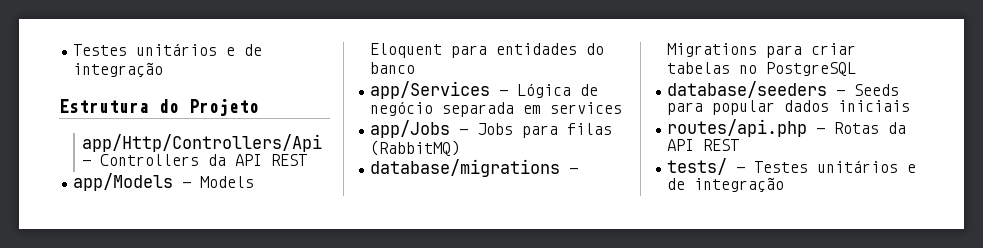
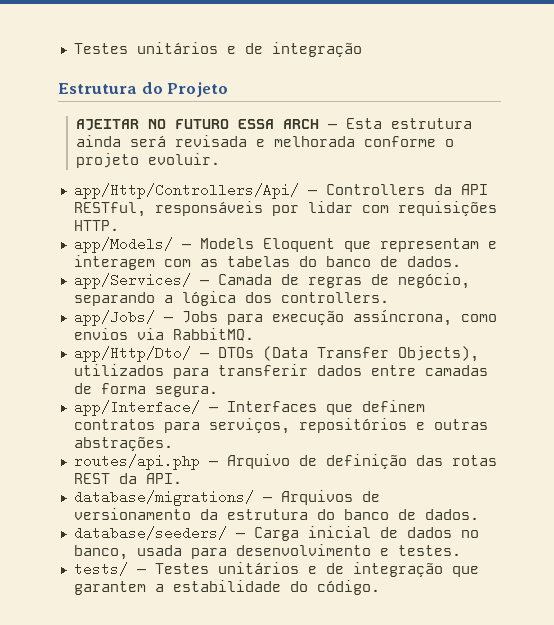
[82,134,323,152] [82,154,308,166] [73,173,255,191] [370,43,605,58] [370,62,416,74] [370,81,599,99] [370,101,623,117] [370,120,613,138] [370,140,461,156] [370,159,579,177] [667,43,857,58] [667,62,857,76] [667,81,900,98] [667,100,911,115] [667,119,907,137] [667,139,740,151] app/Http/Controllers/Api — Controllers da API REST // app/Models — Models Eloquent para entidades do banco // app/Services — Lógica de negócio separada em services // app/Jobs — Jobs para filas (RabbitMQ) // database/migrations — Migrations para criar tabelas no PostgreSQL // database/seeders — Seeds para popular dados iniciais // routes/api.php — Rotas da API REST -> [76,118,473,130] [76,135,455,147] [76,153,221,168] [73,183,488,199] [73,201,497,217] [73,220,119,231] [73,237,497,253] [73,255,461,270] [73,273,470,289] [73,291,389,306] [73,309,497,326] [73,328,254,341] [73,346,479,362] [73,364,488,379] [73,383,218,397] [73,400,425,416] [73,418,488,434] [73,437,173,451] [73,454,497,470] [73,473,182,484] [73,490,380,506] [73,508,479,520] [73,526,479,541] [73,544,461,560] AJEITAR NO FUTURO ESSA ARCH — Esta estrutura ainda será revisada e melhorada conforme o projeto evoluir. // app/Http/Controllers/Api/ — Controllers da API RESTful, responsáveis por lidar com requisições HTTP. // app/Models/ — Models Eloquent que representam e interagem com as tabelas do banco de dados. // app/Services/ — Camada de regras de negócio, separando a lógica dos controllers. // app/Jobs/ — Jobs para execução assíncrona, como envios via RabbitMQ. // app/Http/Dto/ — DTOs (Data Transfer Objects), utilizados para transferir dados entre camadas de forma segura. // app/Interface/ — Interfaces que definem contratos para serviços, repositórios e outras abstrações. // routes/api.php — Arquivo de definição das rotas REST da API. // database/migrations/ — Arquivos de versionamento da estrutura do banco de dados. // database/seeders/ — Carga inicial de dados no banco, usada para desenvolvimento e testes.
(785, 185) none -> [451,566,479,577] [73,580,380,595] que garantem a estabilidade do código.

